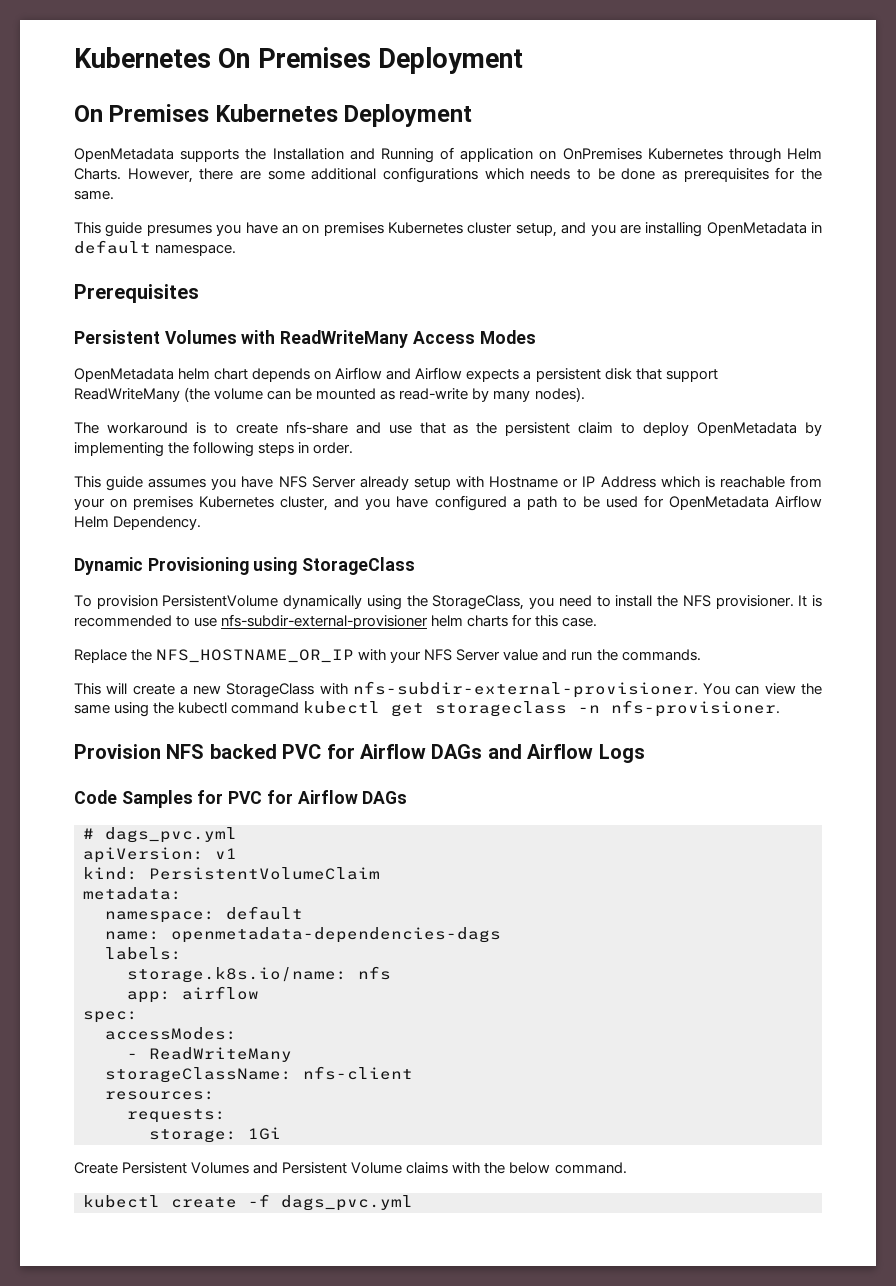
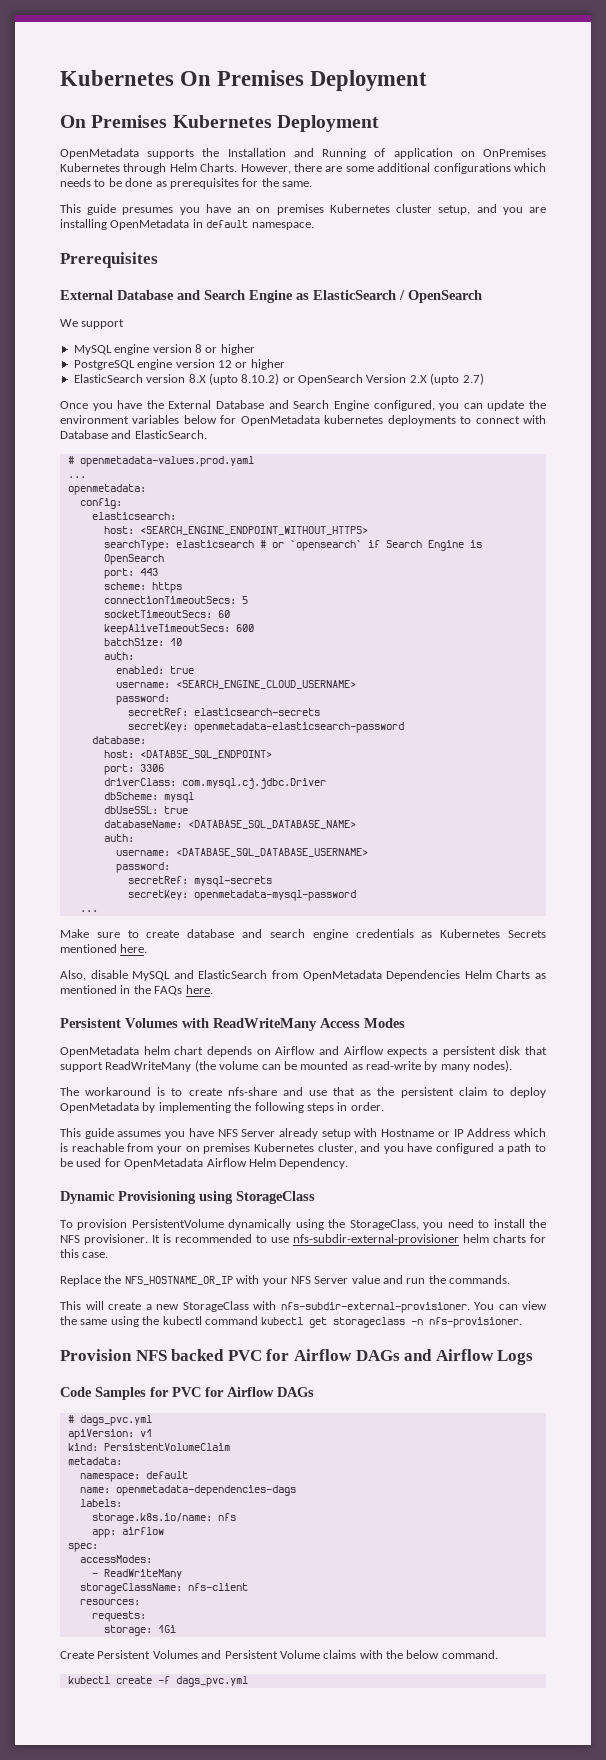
(199, 293) none -> [60,290,482,303] [60,319,125,329] [73,344,255,355] [73,359,285,370] [73,373,484,385] [60,400,547,411] [60,415,547,426] [60,430,207,439] [67,456,254,467] [67,476,86,478] [67,484,146,495] [79,498,122,509] [91,512,176,520] [103,526,368,535] [103,540,482,551] [103,554,164,565] [103,568,158,579] [103,582,182,593] [103,596,248,604] [103,610,230,618] [103,624,254,635] [103,638,182,646] [103,652,134,660] [115,666,194,674] [115,680,356,689] [115,694,170,705] [127,708,320,716] [127,722,404,733] [91,736,146,744] [103,750,272,759] [103,764,164,775] [103,778,326,789] [103,792,194,803] [103,806,188,814] [103,820,356,829] [103,834,134,842] [115,848,368,857] [115,862,170,873] [127,876,272,887] [127,890,356,901] [79,910,98,912] [60,929,546,940] [60,944,148,953] [60,970,546,981] [60,985,213,996] // External Database and Search Engine as ElasticSearch / OpenSearch // We support // MySQL engine version 8 or higher // PostgreSQL engine version 12 or higher // ElasticSearch version 8.X (upto 8.10.2) or OpenSearch Version 2.X (upto 2.7) // Once you have the External Database and Search Engine configured, you can update the environment variables below for OpenMetadata kubernetes deployments to connect with Database and ElasticSearch. // # openmetadata-values.prod.yaml // ... // openmetadata: // config: // elasticsearch: // host: <SEARCH_ENGINE_ENDPOINT_WITHOUT_HTTPS> // searchType: elasticsearch # or `opensearch` if Search Engine is OpenSearch // port: 443 // scheme: https // connectionTimeoutSecs: 5 // socketTimeoutSecs: 60 // keepAliveTimeoutSecs: 600 // batchSize: 10 // auth: // enabled: true // username: <SEARCH_ENGINE_CLOUD_USERNAME> // password: // secretRef: elasticsearch-secrets // secretKey: openmetadata-elasticsearch-password // database: // host: <DATABSE_SQL_ENDPOINT> // port: 3306 // driverClass: com.mysql.cj.jdbc.Driver // dbScheme: mysql // dbUseSSL: true // databaseName: <DATABASE_SQL_DATABASE_NAME> // auth: // username: <DATABASE_SQL_DATABASE_USERNAME> // password: // secretRef: mysql-secrets // secretKey: openmetadata-mysql-password // ... // Make sure to create database and search engine credentials as Kubernetes Secrets mentioned here. // Also, disable MySQL and ElasticSearch from OpenMetadata Dependencies Helm Charts as mentioned in the FAQs here.

